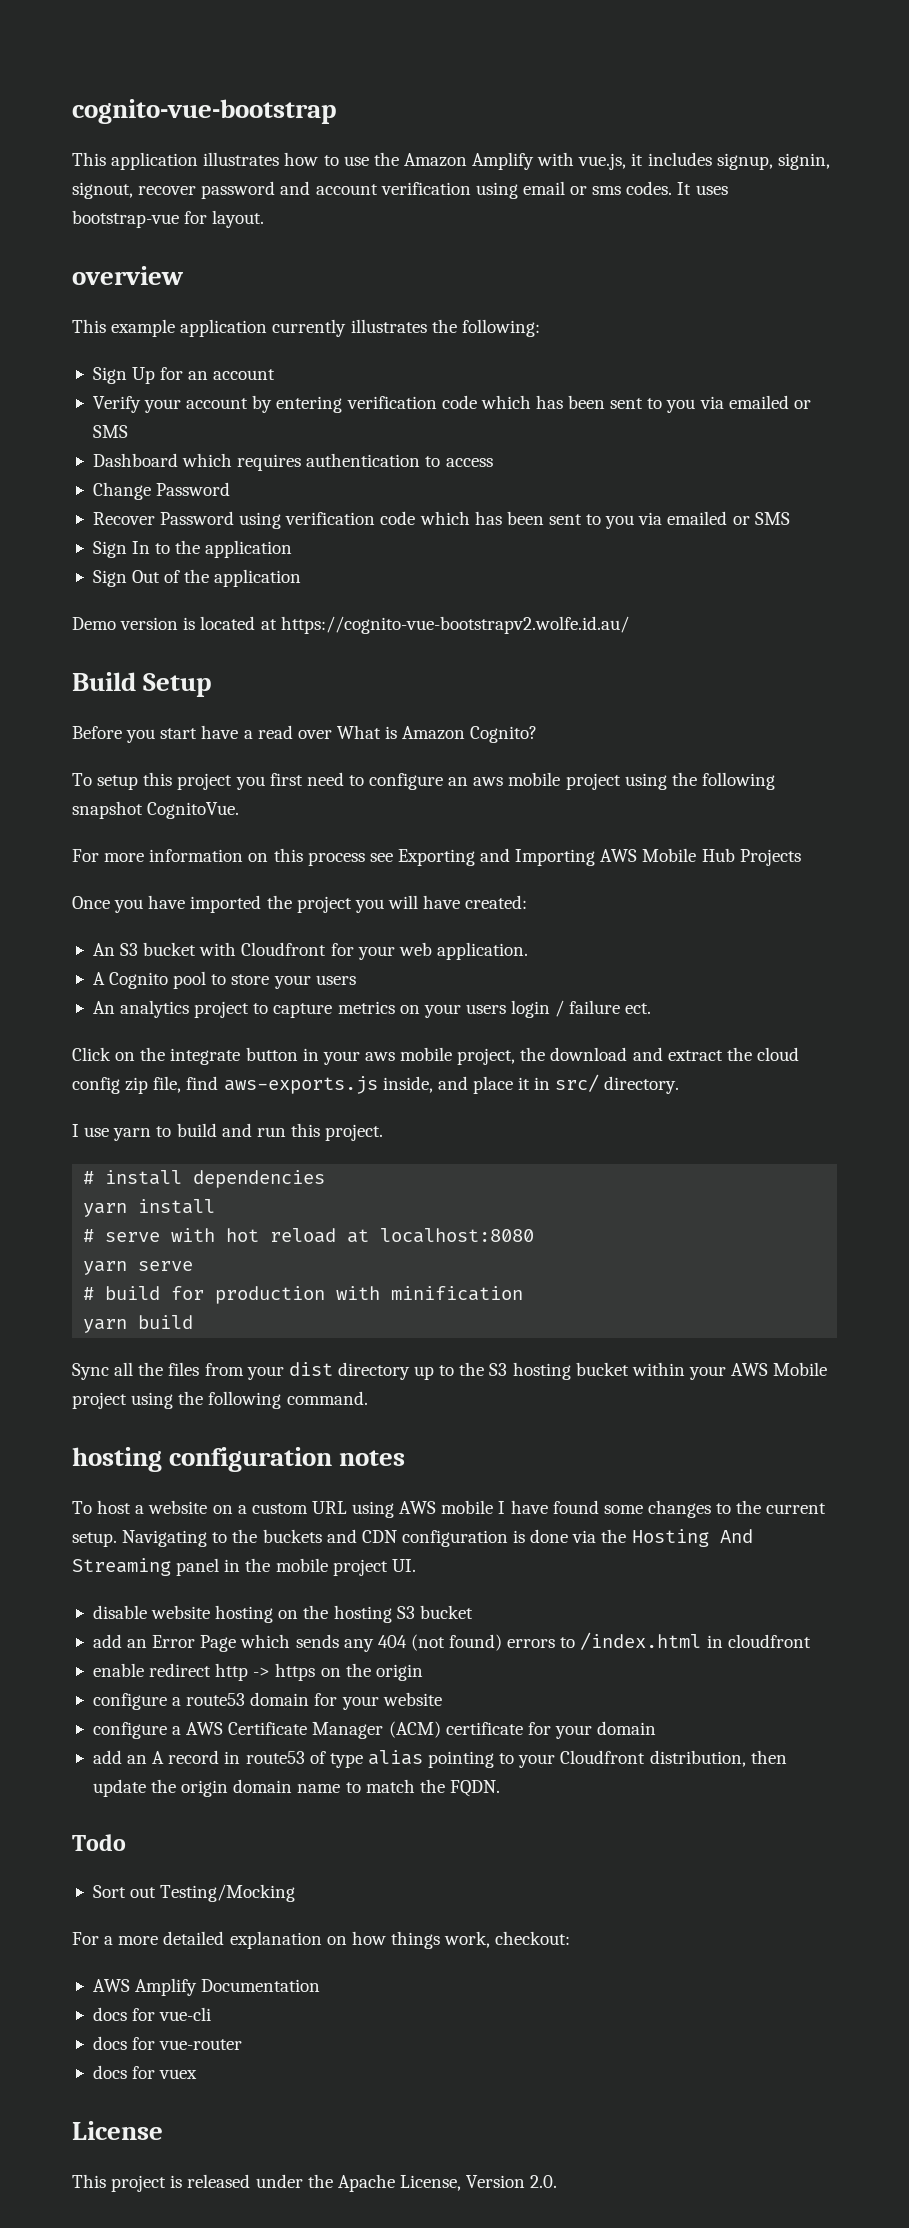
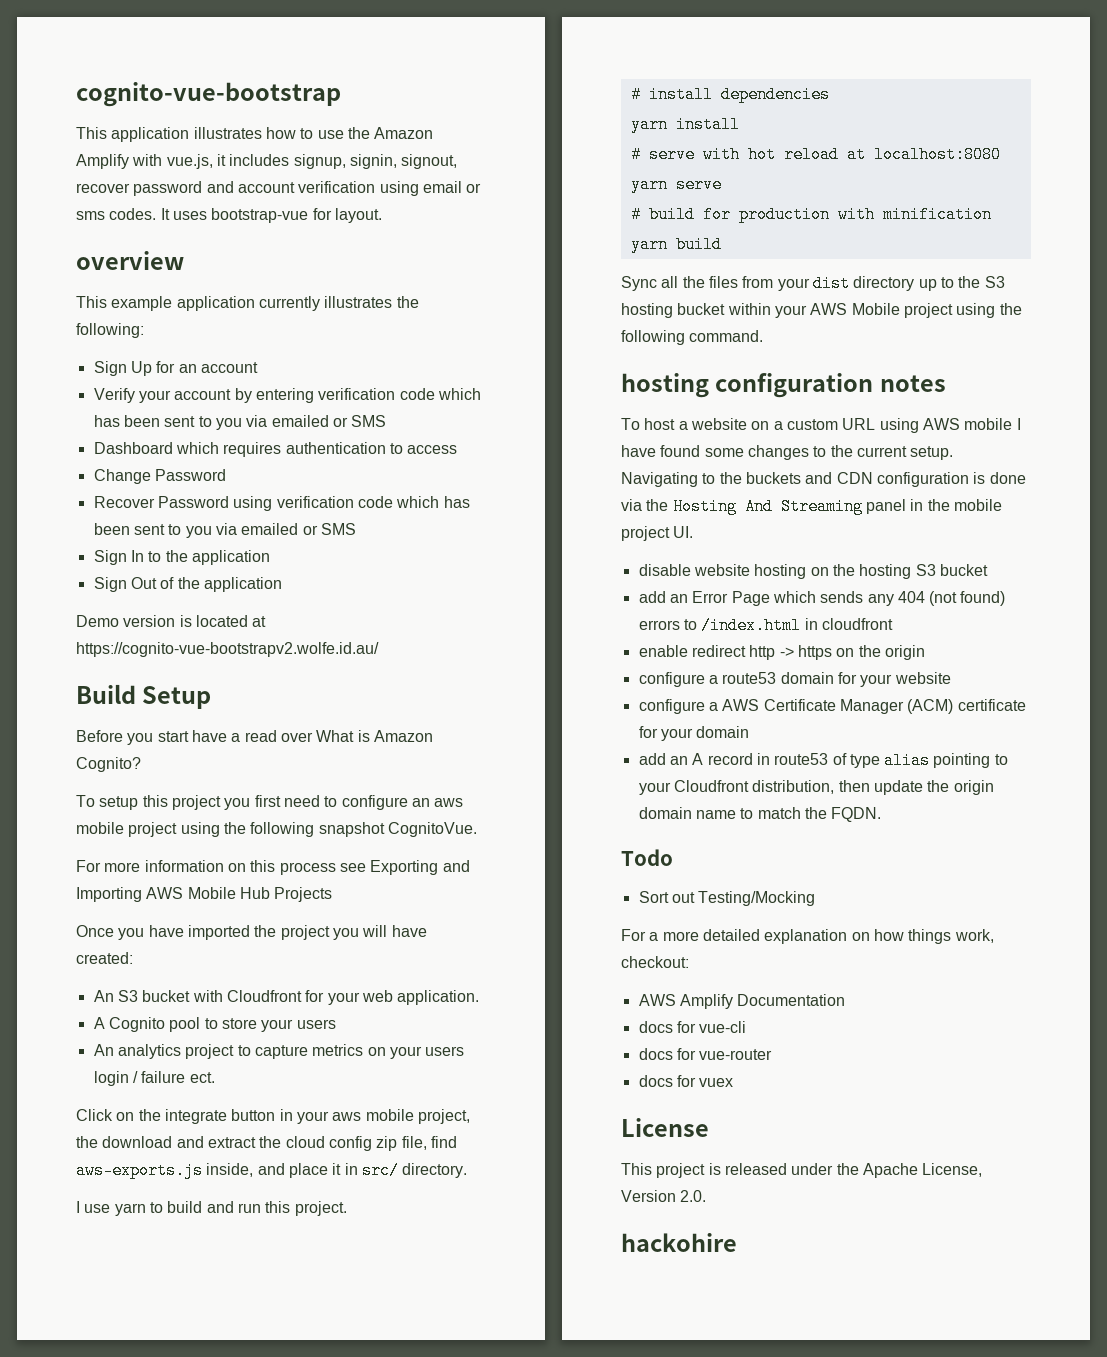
(558, 2181) none -> [621,1233,737,1252] // hackohire

